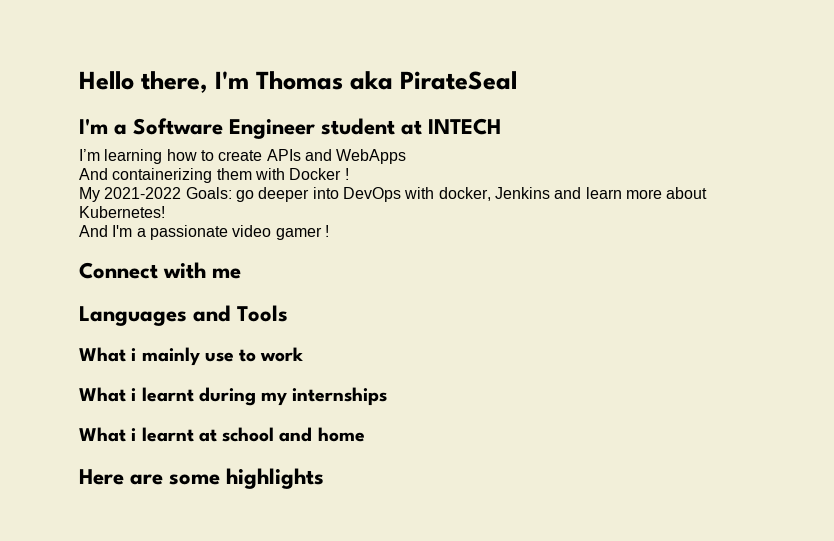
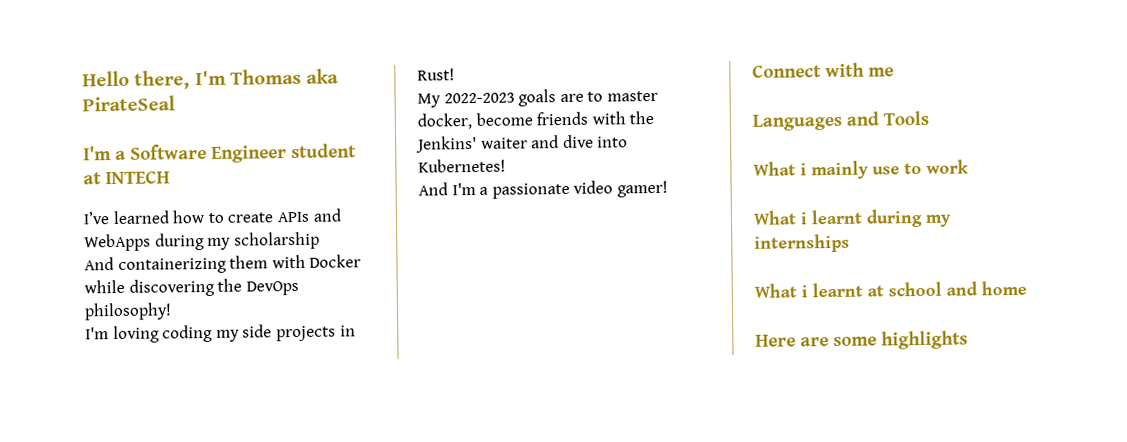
[79,149,163,164] I’m learning -> [83,210,170,225] I’ve learned
(407, 156) none -> [154,231,320,251] during my scholarship
[344,168,349,180] [79,187,708,202] ! // My 2021-2022 Goals: go deeper into DevOps with docker, Jenkins and learn more about -> [84,278,299,297] [84,302,172,321] [85,324,356,344] [417,68,455,81] [417,89,658,108] [417,110,655,130] [416,134,629,153] while discovering the DevOps philosophy! // I'm loving coding my side projects in Rust! // My 2022-2023 goals are to master docker, become friends with the Jenkins' waiter and dive into
[275,225,329,240] gamer ! -> [616,180,668,198] gamer!

